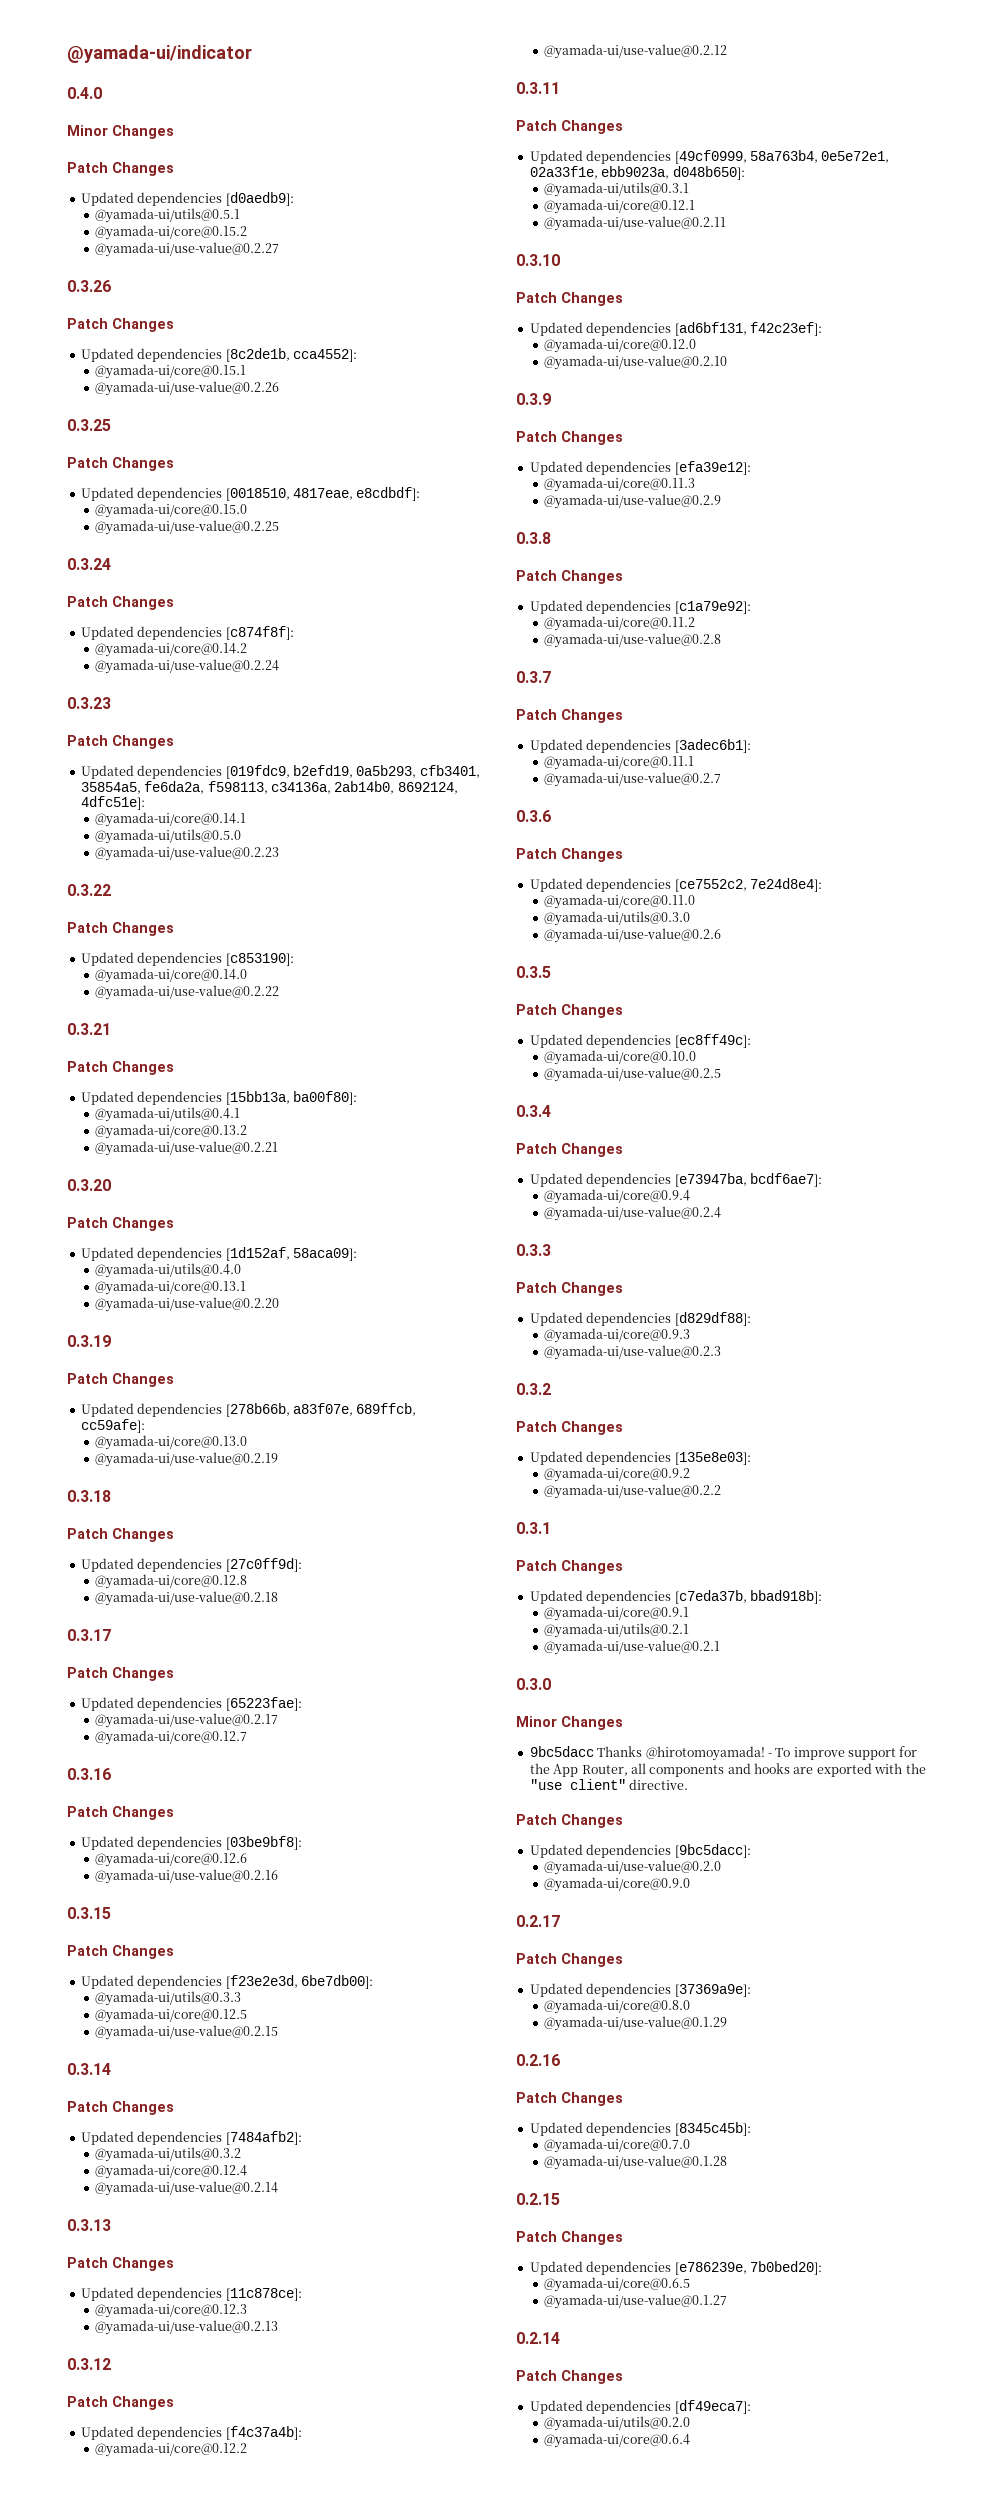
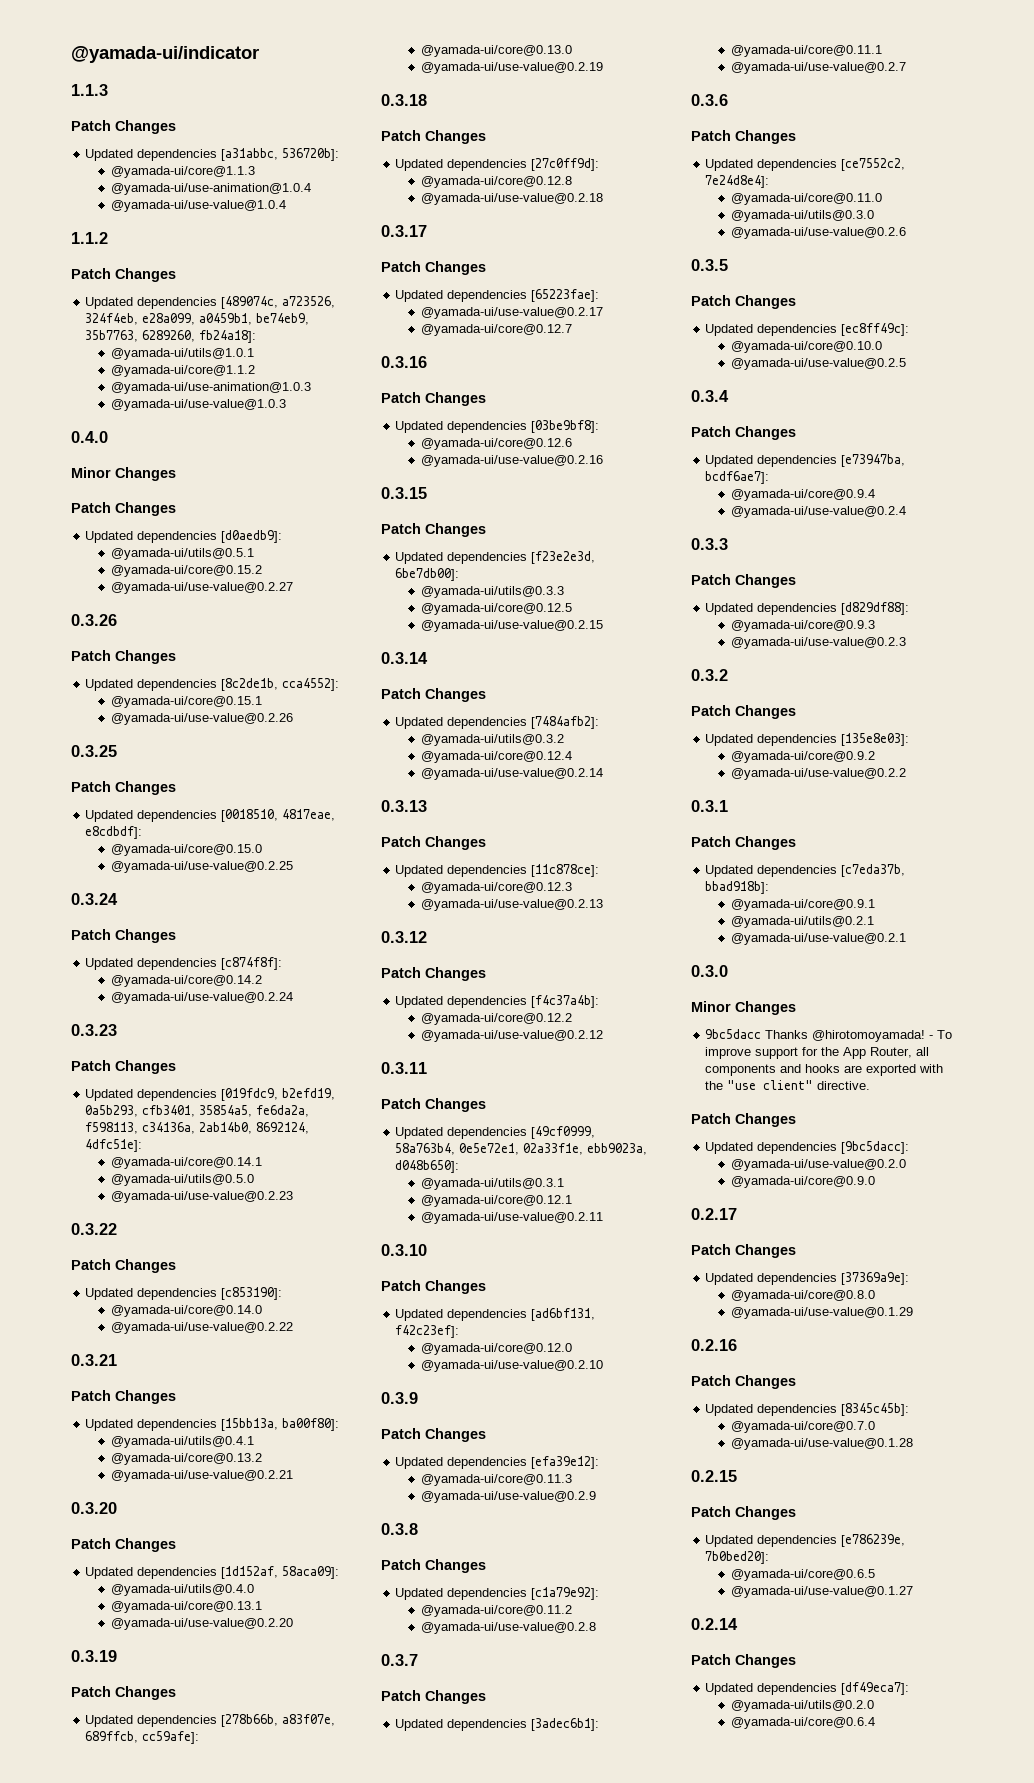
(252, 54) none -> [71,84,108,96] [71,120,176,134] [85,148,340,161] [111,166,256,178] [111,183,312,195] [111,200,287,212] [71,232,108,244] [71,268,176,282] [85,296,336,309] [85,313,310,325] [85,330,257,343] [111,348,255,360] [111,365,256,377] [111,382,312,394] [111,399,287,411] // 1.1.3 // Patch Changes // Updated dependencies [a31abbc, 536720b]: // @yamada-ui/core@1.1.3 // @yamada-ui/use-animation@1.0.4 // @yamada-ui/use-value@1.0.4 // 1.1.2 // Patch Changes // Updated dependencies [489074c, a723526, 324f4eb, e28a099, a0459b1, be74eb9, 35b7763, 6289260, fb24a18]: // @yamada-ui/utils@1.0.1 // @yamada-ui/core@1.1.2 // @yamada-ui/use-animation@1.0.3 // @yamada-ui/use-value@1.0.3

